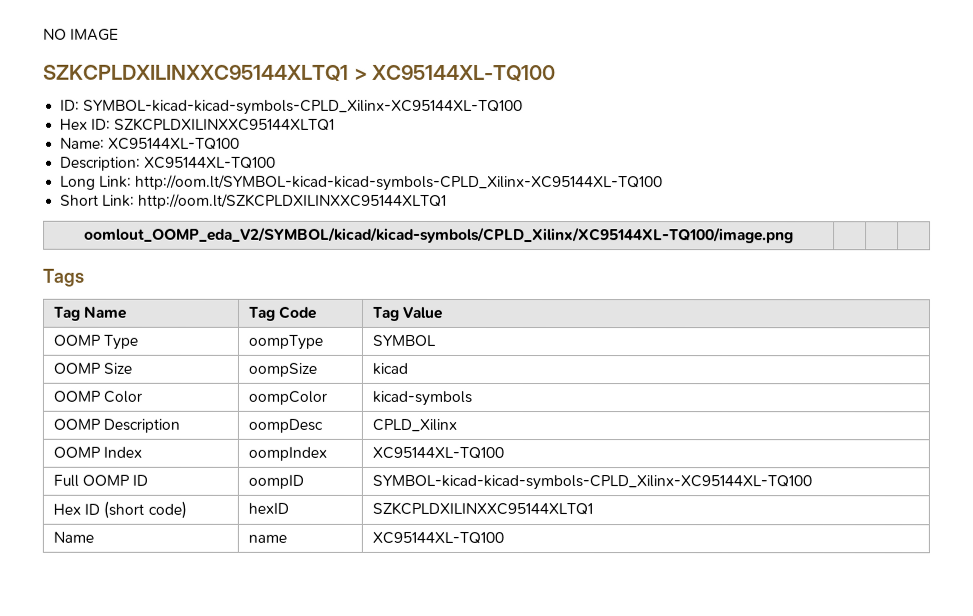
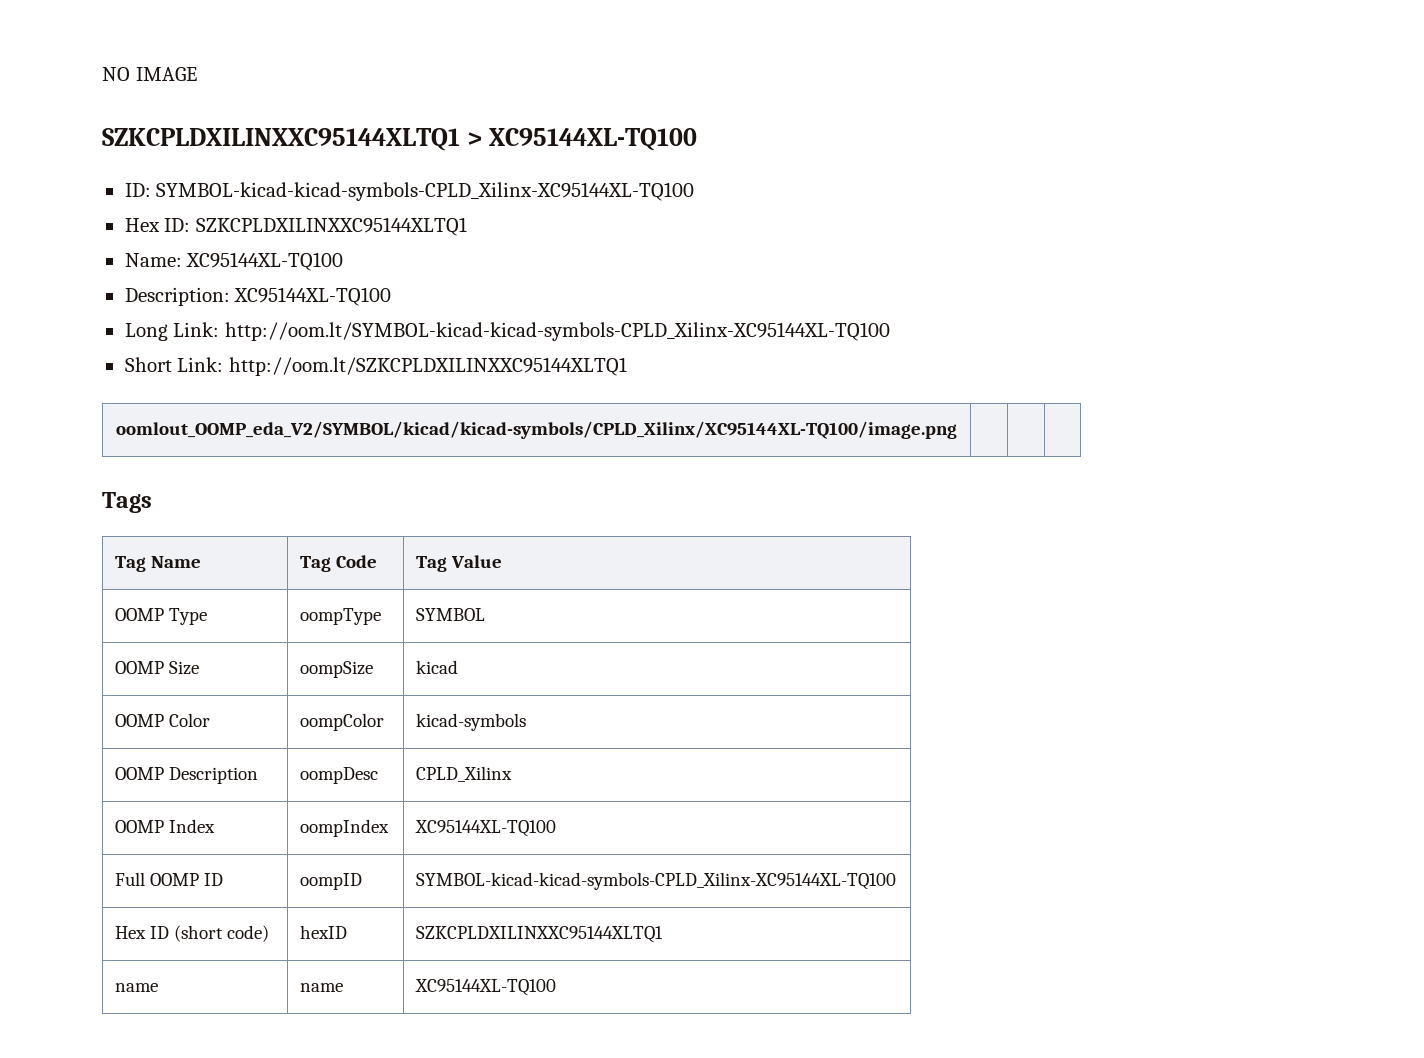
[52,531,94,543] Name -> [115,983,159,992] name

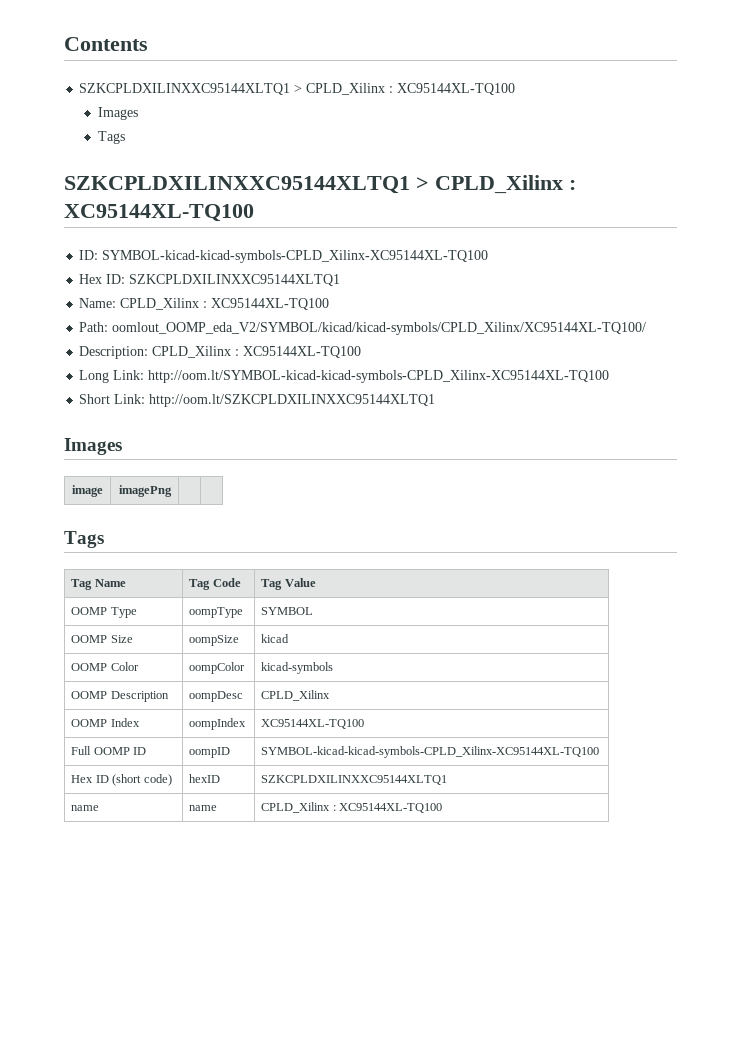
[102,67,197,81] [102,128,483,151] NO IMAGE // SZKCPLDXILINXXC95144XLTQ1 > -> [64,37,148,51] [79,83,516,95] [97,107,138,120] [97,131,125,144] [64,175,576,194] Contents // SZKCPLDXILINXXC95144XLTQ1 > CPLD_Xilinx : XC95144XL-TQ100 // Images // Tags // SZKCPLDXILINXXC95144XLTQ1 > CPLD_Xilinx :
[186,252,344,271] XC95144XL-TQ100 -> [120,298,330,310] [79,322,647,335] CPLD_Xilinx : XC95144XL-TQ100 // Path: oomlout_OOMP_eda_V2/SYMBOL/kicad/kicad-symbols/CPLD_Xilinx/XC95144XL-TQ100/
(230, 296) none -> [152,346,240,358] CPLD_Xilinx :
[116,421,957,439] // oomlout_OOMP_eda_V2/SYMBOL/kicad/kicad-symbols/CPLD_Xilinx/XC95144XL-TQ100/image.png | -> [64,438,122,455] [72,485,103,497] [118,485,172,497] // Images // image | imagePng
(344, 987) none -> [261,802,336,813] CPLD_Xilinx :

